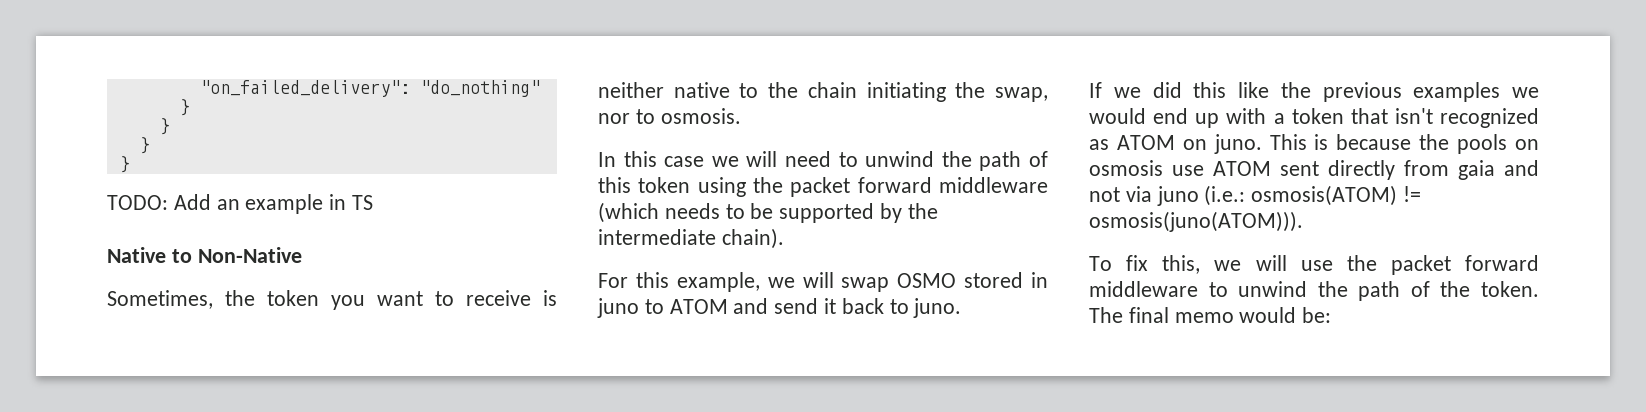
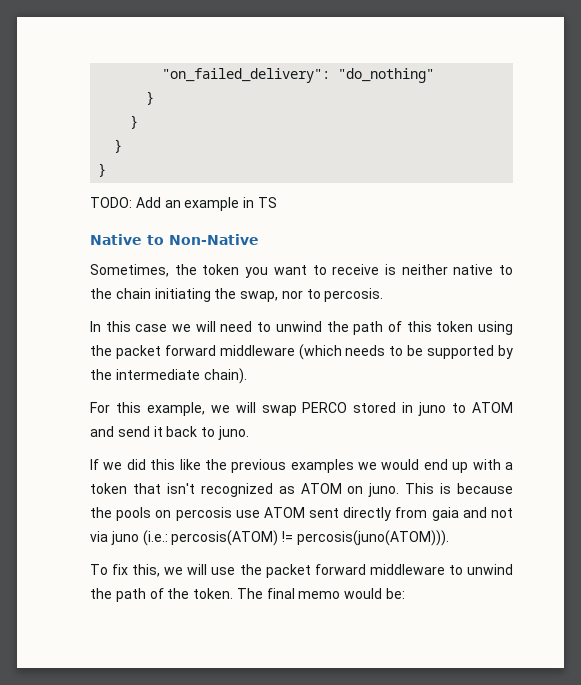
[660,108,741,124] osmosis. -> [324,288,384,302] percosis.
[897,273,957,288] OSMO -> [302,402,348,413] PERCO
[1089,160,1163,176] osmosis -> [175,507,232,521] percosis
[1251,185,1422,206] [1089,211,1303,232] osmosis(ATOM) != osmosis(juno(ATOM))). -> [171,530,449,546] percosis(ATOM) != percosis(juno(ATOM))).

